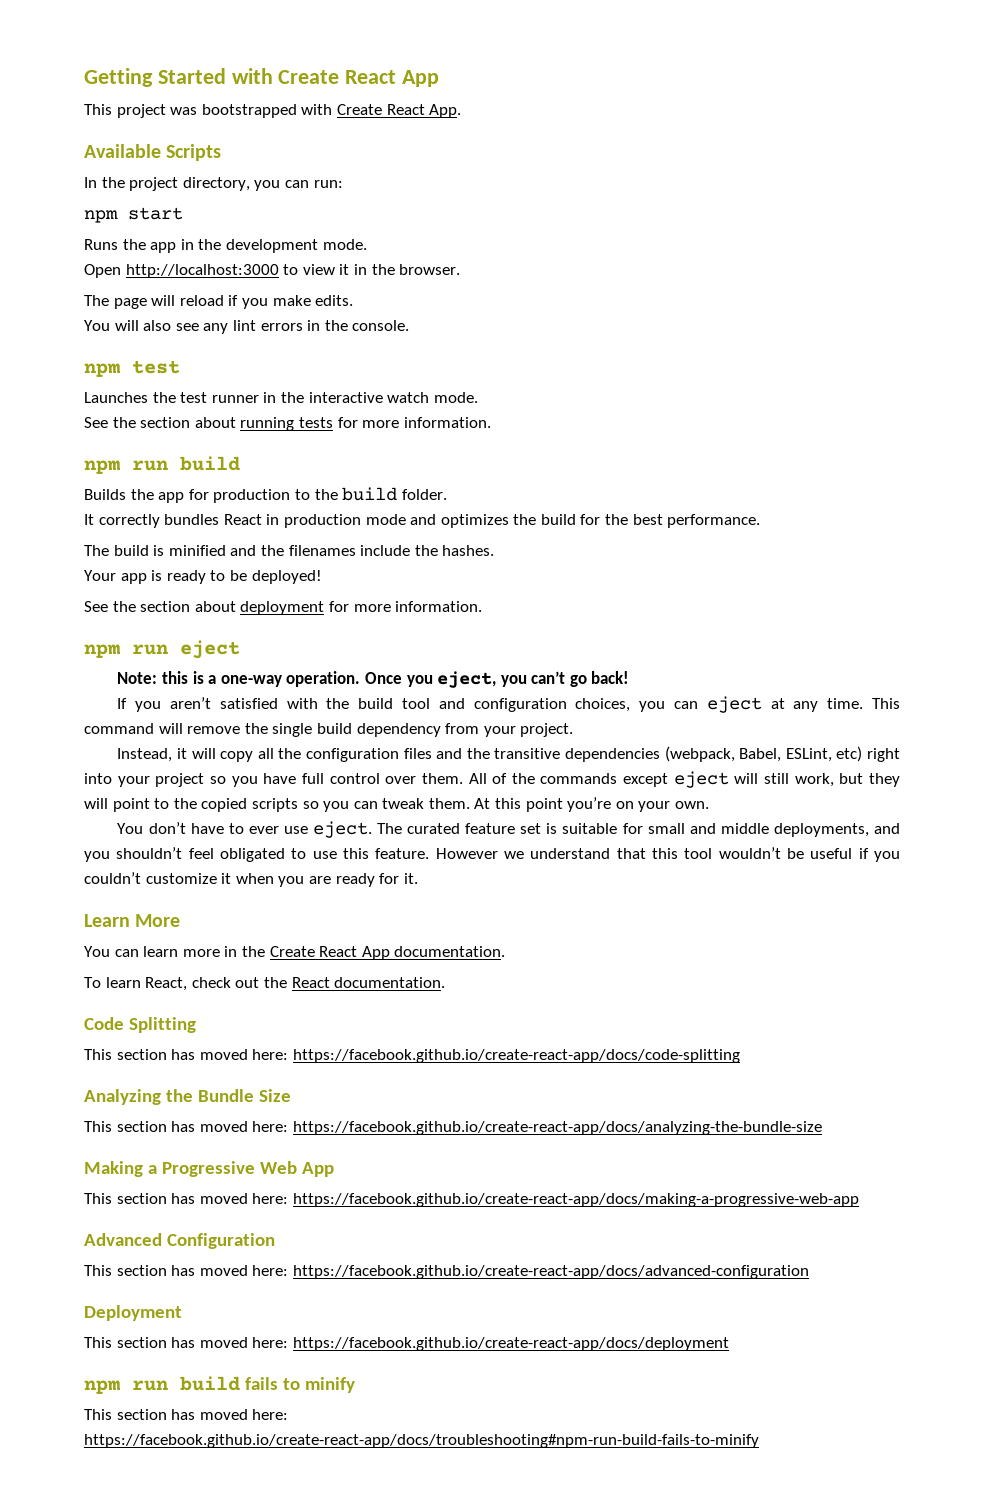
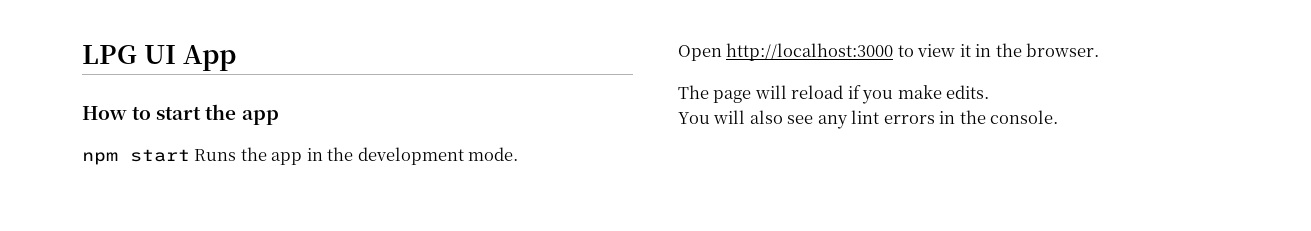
[84,68,440,87] [84,104,462,118] [84,144,222,161] [84,177,343,191] Getting Started with Create React App // This project was bootstrapped with Create React App. // Available Scripts // In the project directory, you can run: -> [82,45,237,71] [82,104,279,125] LPG UI App // How to start the app
(183, 213) // -> (190, 155) none
[84,360,180,377] [84,392,478,403] [84,417,491,431] [84,456,240,474] [84,487,447,503] [84,514,761,528] [84,545,495,556] [84,570,322,584] [84,601,483,615] [84,640,240,659] [117,671,630,688] [117,696,900,713] [84,723,574,737] [117,746,901,762] [84,771,900,788] [84,797,710,812] [117,821,900,838] [84,847,901,862] [84,872,418,887] [84,914,181,927] [84,946,506,960] [84,977,446,991] [84,1017,196,1033] [84,1049,740,1063] [84,1089,291,1105] [84,1121,822,1135] [84,1161,334,1177] [84,1193,859,1207] [84,1233,275,1249] [84,1265,809,1279] [84,1305,182,1321] [84,1337,729,1351] [84,1376,355,1394] [84,1409,289,1420] [84,1434,759,1448] // npm test // Launches the test runner in the interactive watch mode. // See the section about running tests for more information. // npm run build // Builds the app for production to the build folder. // It correctly bundles React in production mode and optimizes the build for the best performance. // The build is minified and the filenames include the hashes. // Your app is ready to be deployed! // See the section about deployment for more information. // npm run eject // Note: this is a one-way operation. Once you eject, you can’t go back! // If you aren’t satisfied with the build tool and configuration choices, you can eject at any time. This command will remove the single build dependency from your project. // Instead, it will copy all the configuration files and the transitive dependencies (webpack, Babel, ESLint, etc) right into your project so you have full control over them. All of the commands except eject will still work, but they will point to the copied scripts so you can tweak them. At this point you’re on your own. // You don’t have to ever use eject. The curated feature set is suitable for small and middle deployments, and you shouldn’t feel obligated to use this feature. However we understand that this tool wouldn’t be useful if you couldn’t customize it when you are ready for it. // Learn More // You can learn more in the Create React App documentation. // To learn React, check out the React documentation. // Code Splitting // This section has moved here: https://facebook.github.io/create-react-app/docs/code-splitting // Analyzing the Bundle Size // This section has moved here: https://facebook.github.io/create-react-app/docs/analyzing-the-bundle-size // Making a Progressive Web App // This section has moved here: https://facebook.github.io/create-react-app/docs/making-a-progressive-web-app // Advanced Configuration // This section has moved here: https://facebook.github.io/create-react-app/docs/advanced-configuration // Deployment // This section has moved here: https://facebook.github.io/create-react-app/docs/deployment // npm run build fails to minify // This section has moved here: https://facebook.github.io/create-react-app/docs/troubleshooting#npm-run-build-fails-to-minify -> (1059, 117) none

